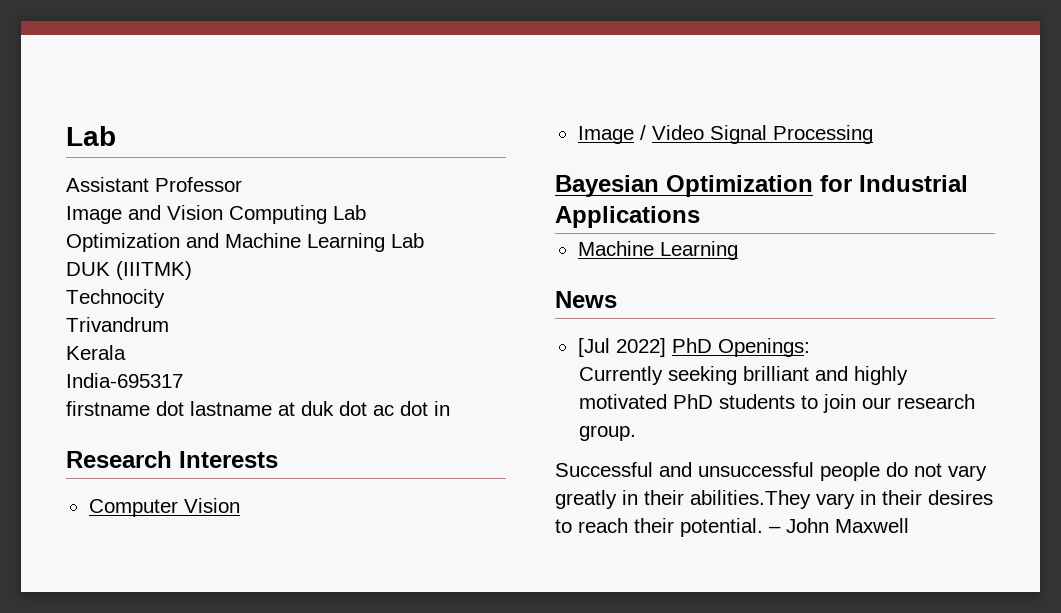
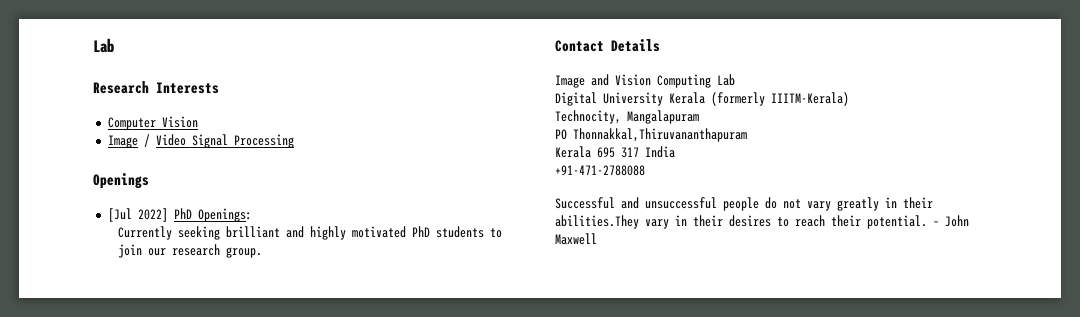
[66,126,116,146] [66,177,242,192] [66,205,366,224] [66,233,424,252] [66,261,192,280] [66,289,165,308] [66,317,169,332] [66,345,126,360] [66,373,183,388] [66,401,450,416] Lab // Assistant Professor // Image and Vision Computing Lab // Optimization and Machine Learning Lab // DUK (IIITMK) // Technocity // Trivandrum // Kerala // India-695317 // firstname dot lastname at duk dot ac dot in -> [93,38,114,53] Lab
[555,175,968,197] [555,206,700,228] [577,241,738,260] [555,291,617,308] Bayesian Optimization for Industrial Applications // Machine Learning // News -> [93,173,149,189] Openings
(636, 433) none -> [555,39,660,52] [555,74,735,88] [555,92,849,106] [555,110,699,124] [555,128,747,142] [555,146,675,158] [555,165,645,176] // Contact Details // Image and Vision Computing Lab // Digital University Kerala (formerly IIITM-Kerala) // Technocity, Mangalapuram // PO Thonnakkal,Thiruvananthapuram // Kerala 695 317 India // +91-471-2788088

